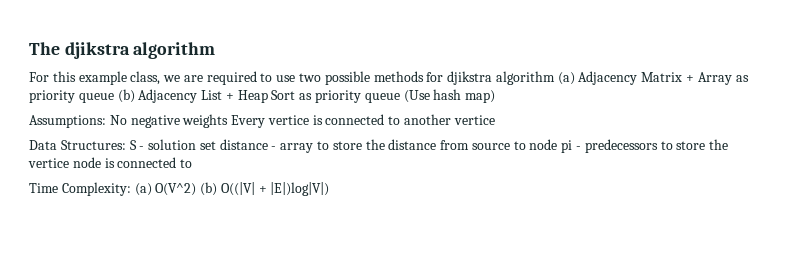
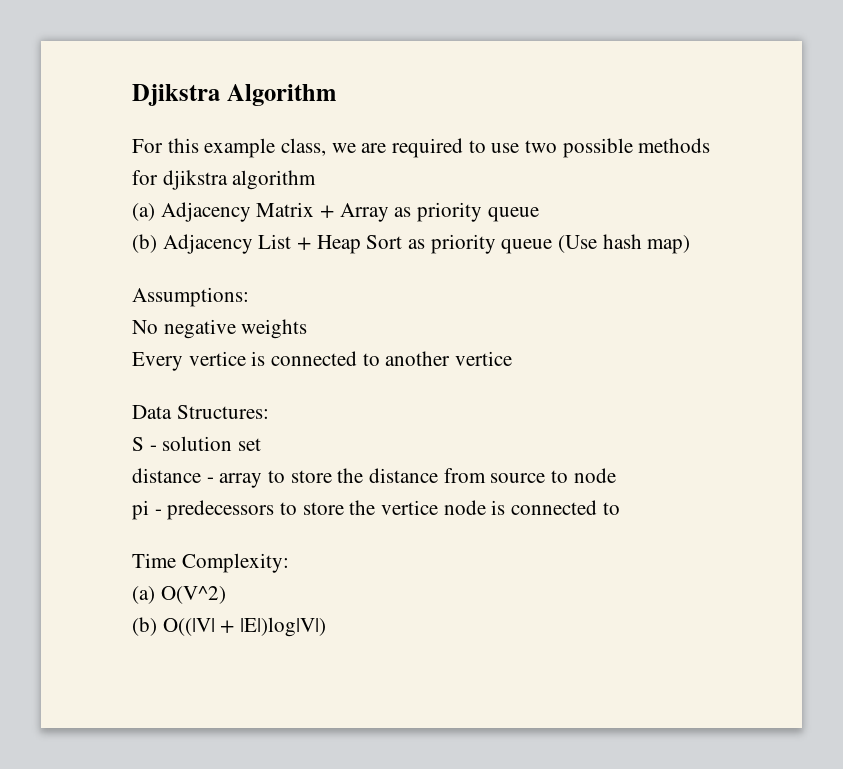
[29,42,216,59] The djikstra algorithm -> [132,84,336,106] Djikstra Algorithm
(555, 78) none -> (317, 180) //
(114, 98) none -> (539, 214) //
(106, 121) none -> (249, 297) //
(229, 121) none -> (308, 329) //
(126, 145) none -> (269, 412) //
(216, 145) none -> (262, 444) //
(558, 144) none -> (616, 475) //
(131, 189) none -> (289, 563) //
(197, 189) none -> (226, 595) //

